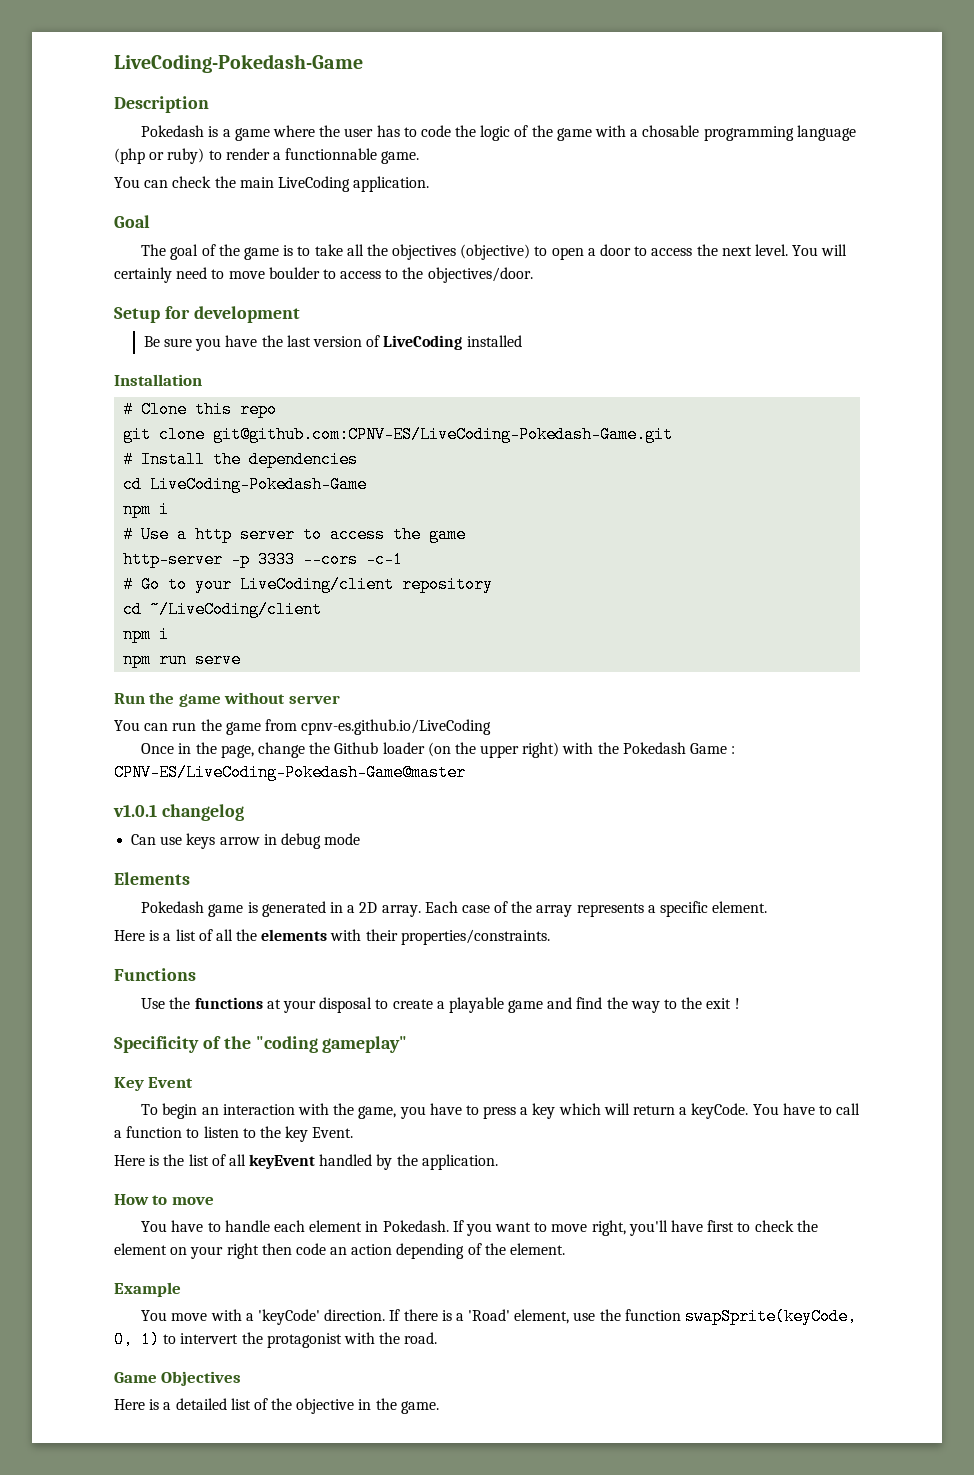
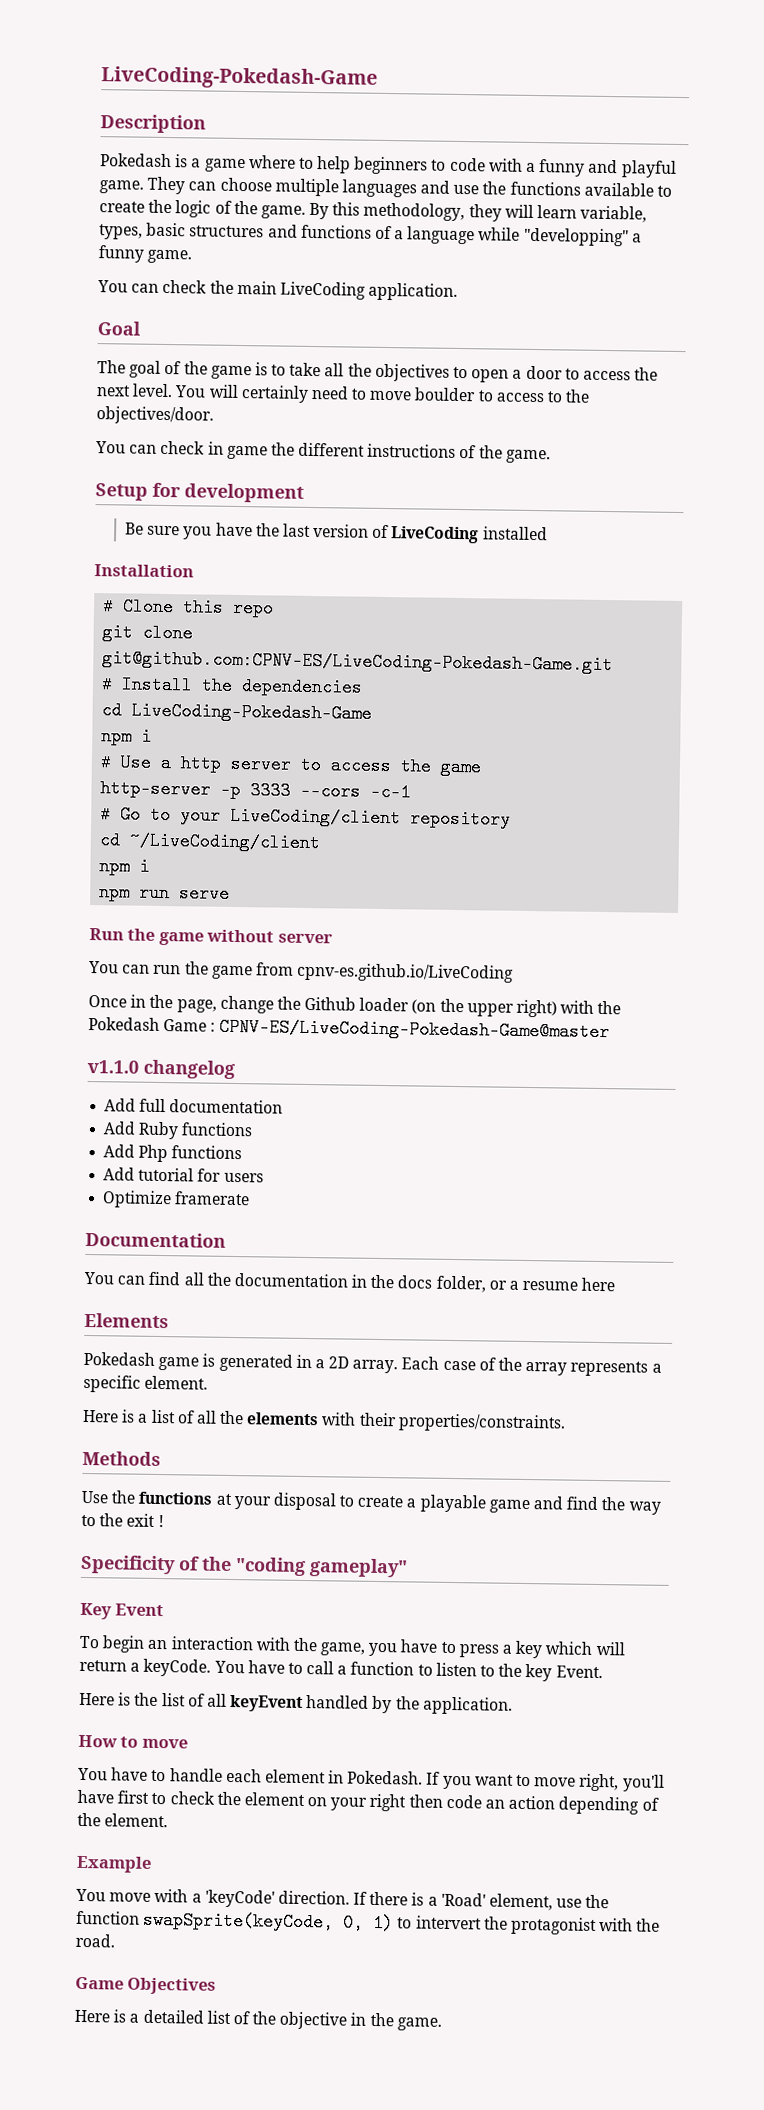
[319,125,856,141] [114,148,378,164] the user has to code the logic of the game with a chosable programming language (php or ruby) to render a functionnable -> [298,156,677,178] [99,176,673,198] [99,199,648,223] [99,222,642,247] [98,245,144,263] to help beginners to code with a funny and playful game. They can choose multiple languages and use the functions available to create the logic of the game. By this methodology, they will learn variable, types, basic structures and functions of a language while "developping" a funny
[460,244,531,260] (objective) -> (450, 372) none
(533, 275) none -> [95,440,551,464] // You can check in game the different instructions of the game.
[113,804,157,817] v1.0.1 -> [87,1059,139,1074] v1.1.0
[131,833,361,849] Can use keys arrow in debug mode -> [104,1098,284,1114] [103,1121,254,1140] [103,1144,243,1163] [103,1167,264,1183] [102,1190,251,1209] [85,1231,226,1248] [83,1271,616,1293] Add full documentation // Add Ruby functions // Add Php functions // Add tutorial for users // Optimize framerate // Documentation // You can find all the documentation in the docs folder, or a resume here
[114,968,196,981] Functions -> [82,1450,161,1467] Methods

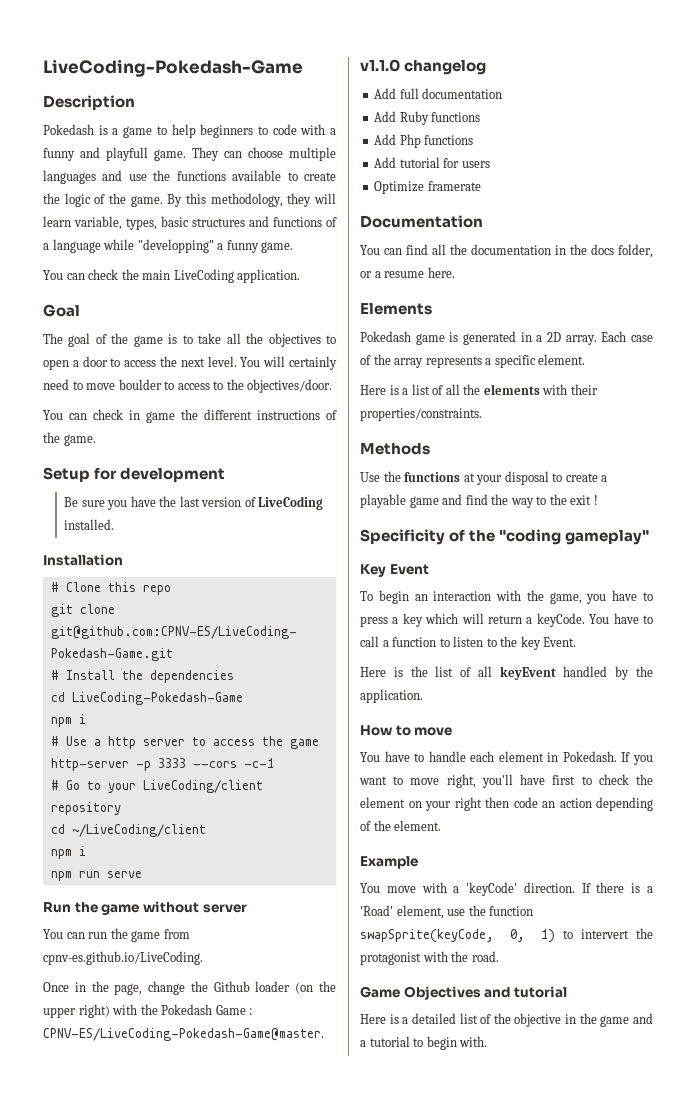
[248,155,296,169] where -> (153, 132) none
[620,160,677,178] playful -> [106,147,148,161] playfull
[482,526,548,541] installed -> [64,519,115,530] installed.
[297,962,515,983] cpnv-es.github.io/LiveCoding -> [43,951,203,965] cpnv-es.github.io/LiveCoding.
[218,1017,610,1042] CPNV-ES/LiveCoding-Pokedash-Game@master -> [43,1028,324,1041] CPNV-ES/LiveCoding-Pokedash-Game@master.
[581,1277,616,1292] here -> [427,267,455,278] here.
(217, 1986) none -> [484,986,567,998] and tutorial
[396,2017,442,2031] game. -> [600,1013,653,1027] [360,1036,488,1050] game and a tutorial to begin with.

